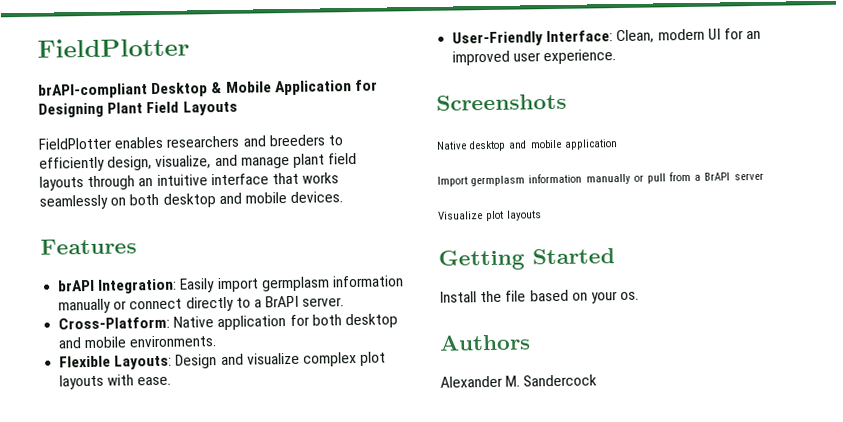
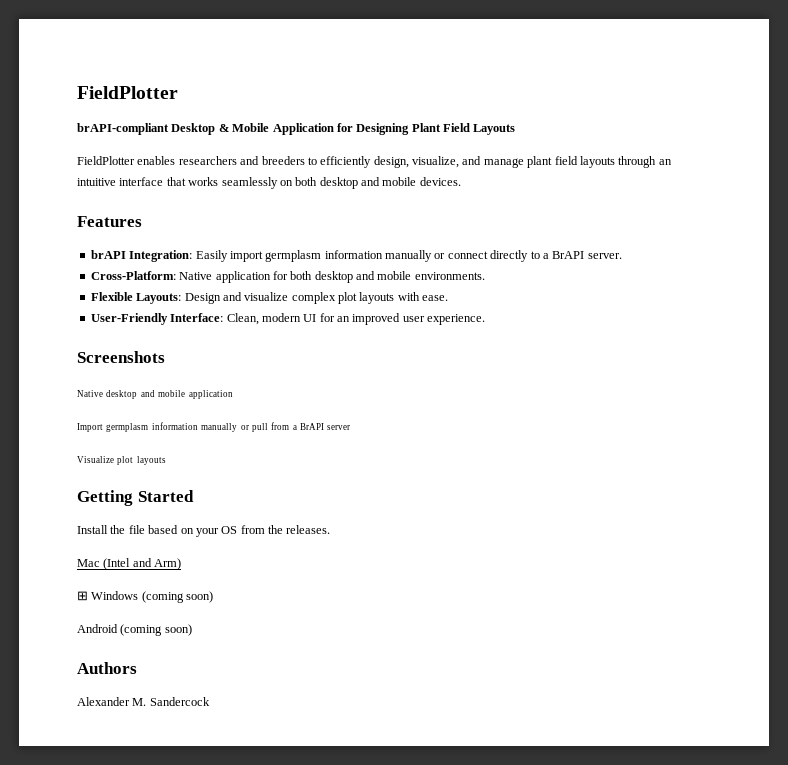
[620,291,640,301] os. -> [221,525,331,534] [77,558,182,570] [77,591,214,603] [77,624,192,636] OS from the releases. // Mac (Intel and Arm) // ⊞ Windows (coming soon) // Android (coming soon)

